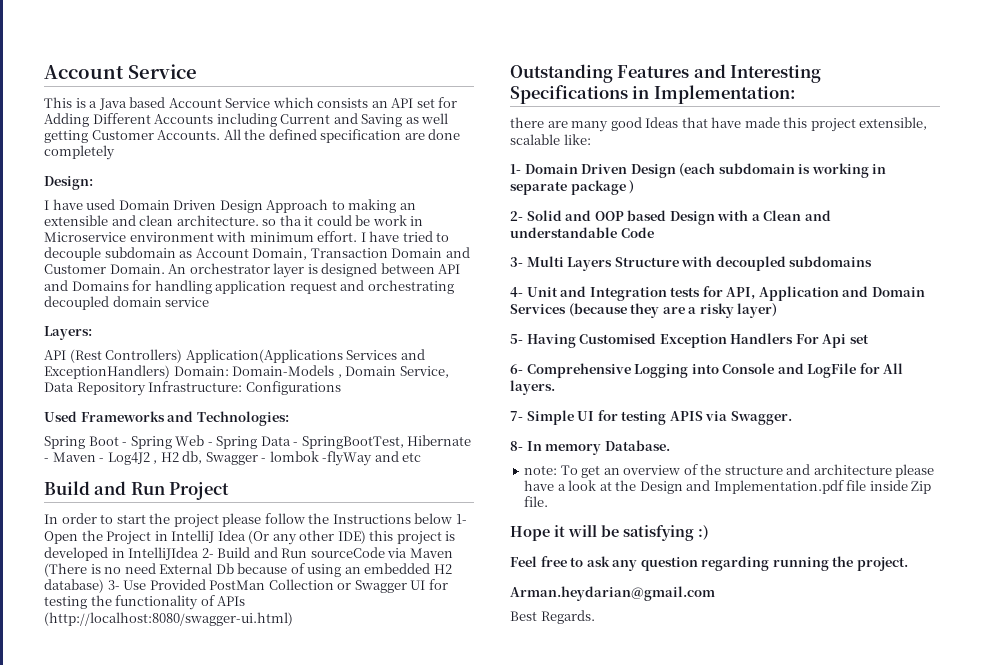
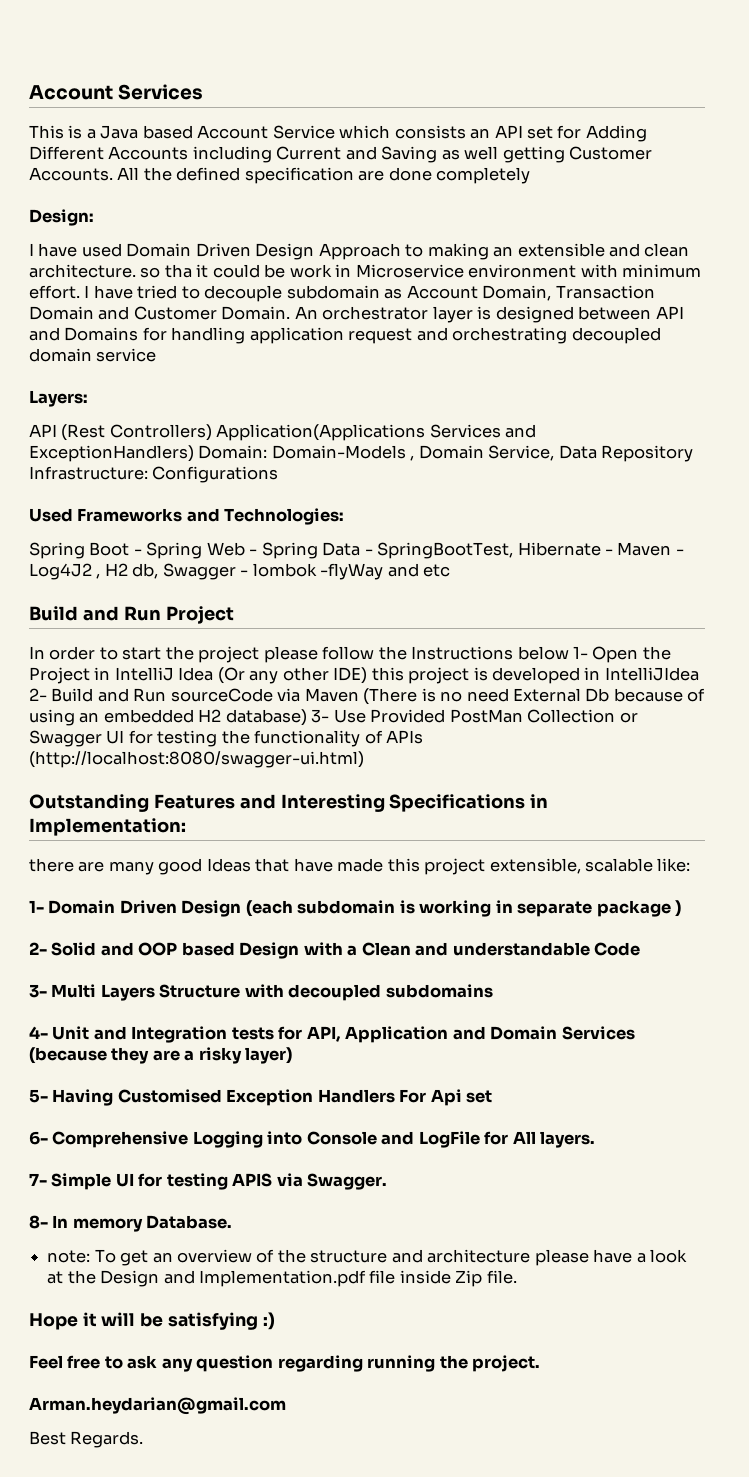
[44,64,197,79] Account Service -> [29,84,204,100] Account Services

